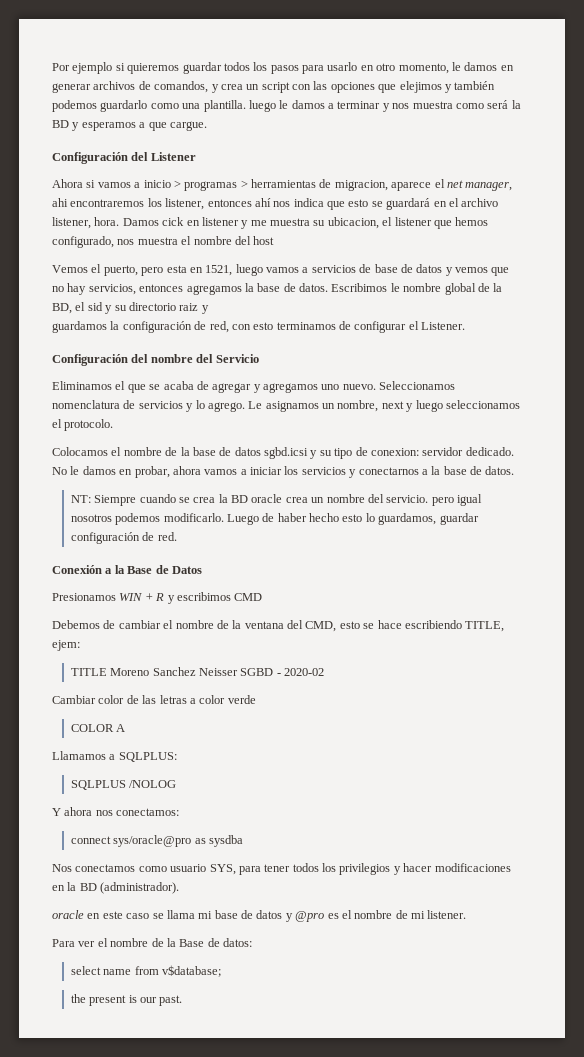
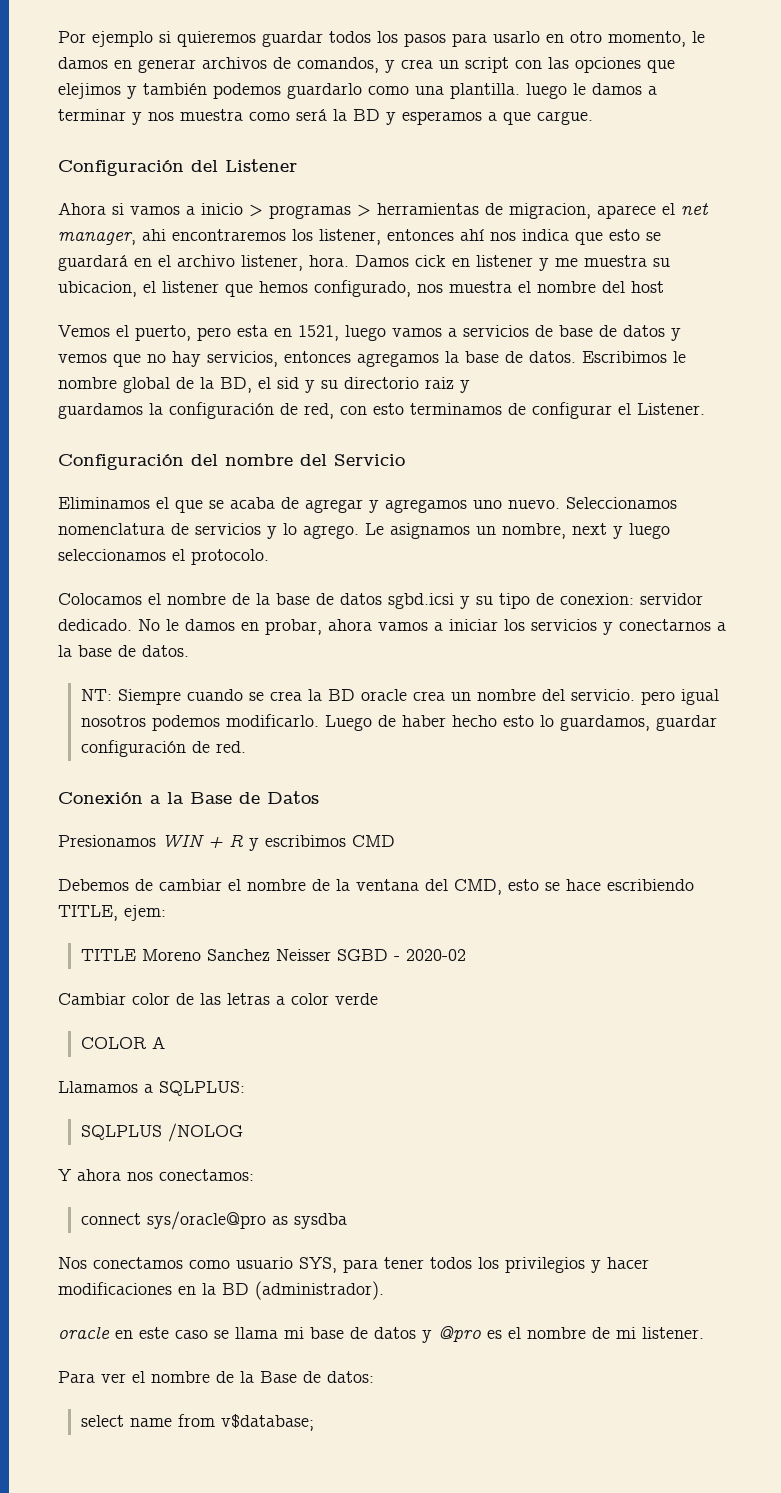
[70,994,183,1006] // the present is our past. -> (314, 1422) none

